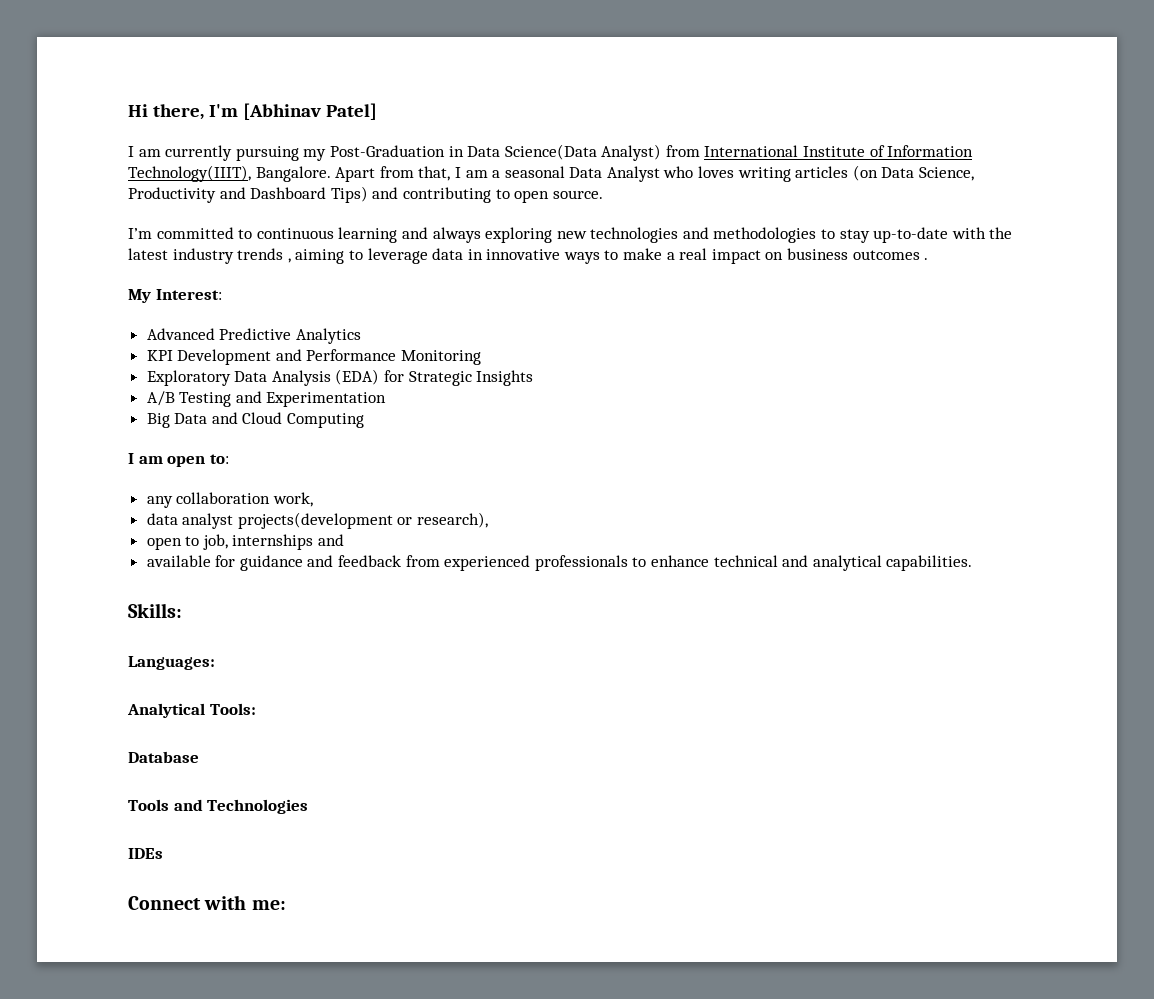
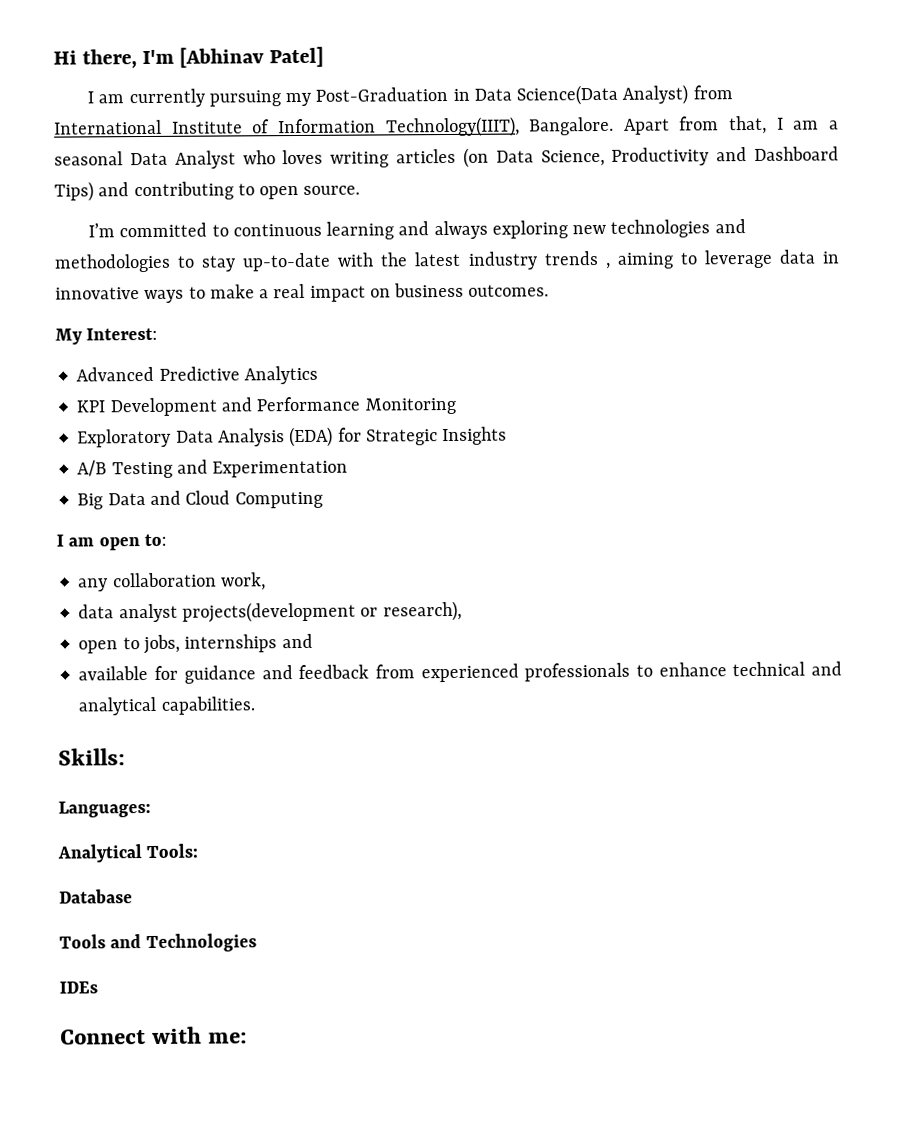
[852,250,929,260] outcomes . -> [468,284,550,297] outcomes.
[202,534,228,550] job, -> [142,634,180,655] jobs,

